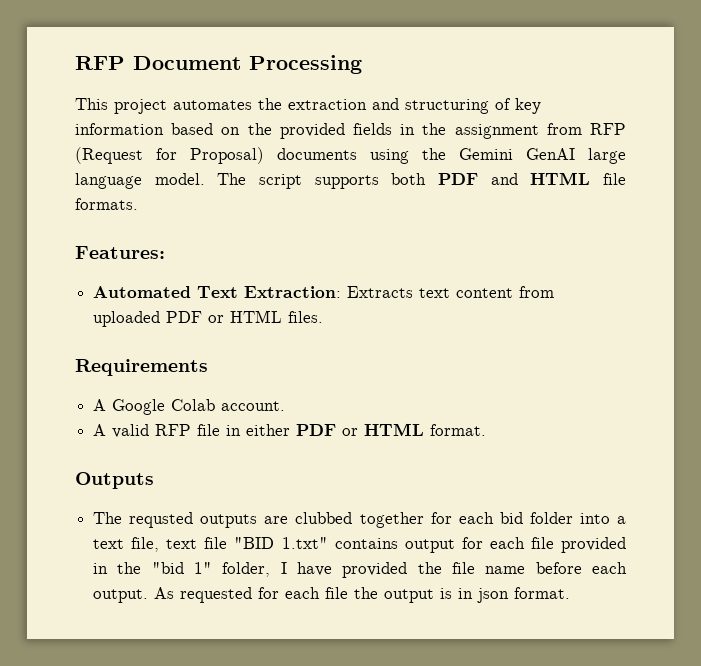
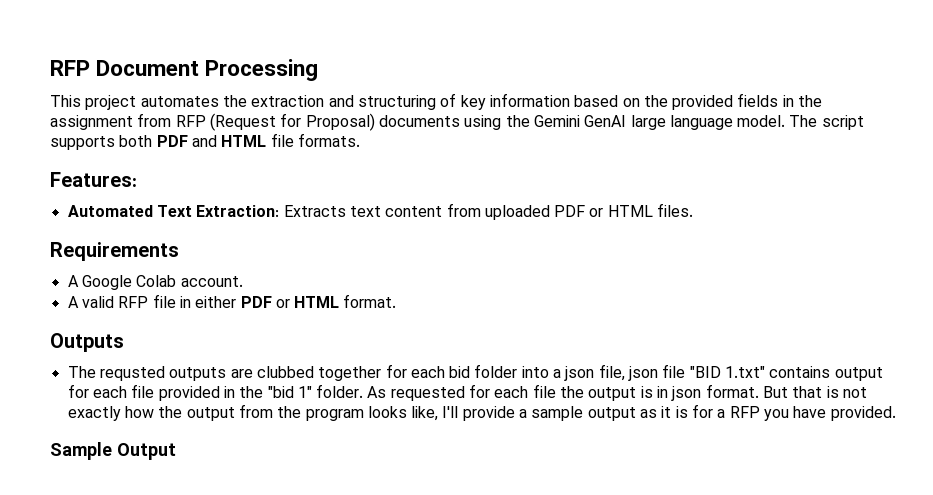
[93,537,198,552] text file, text -> [564,364,659,381] json file, json
[222,562,627,578] [93,589,149,603] folder, I have provided the file name before each output. -> [316,384,364,398] folder.
(571, 593) none -> [763,386,867,398] [67,404,896,421] [50,442,176,460] But that is not exactly how the output from the program looks like, I'll provide a sample output as it is for a RFP you have provided. // Sample Output

